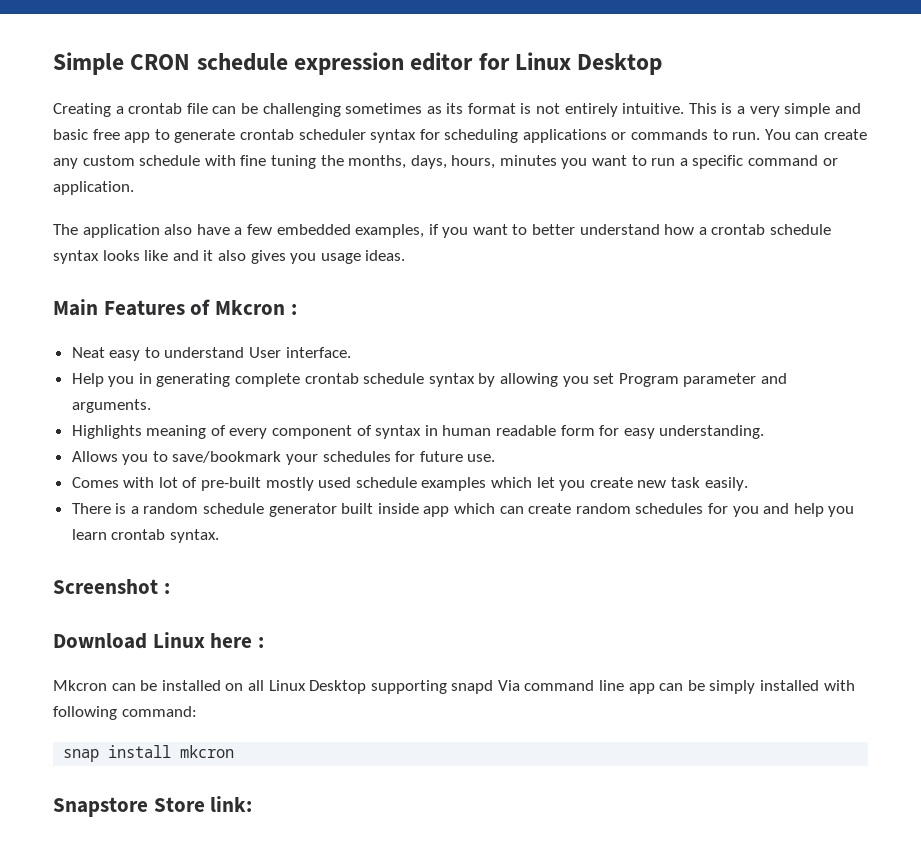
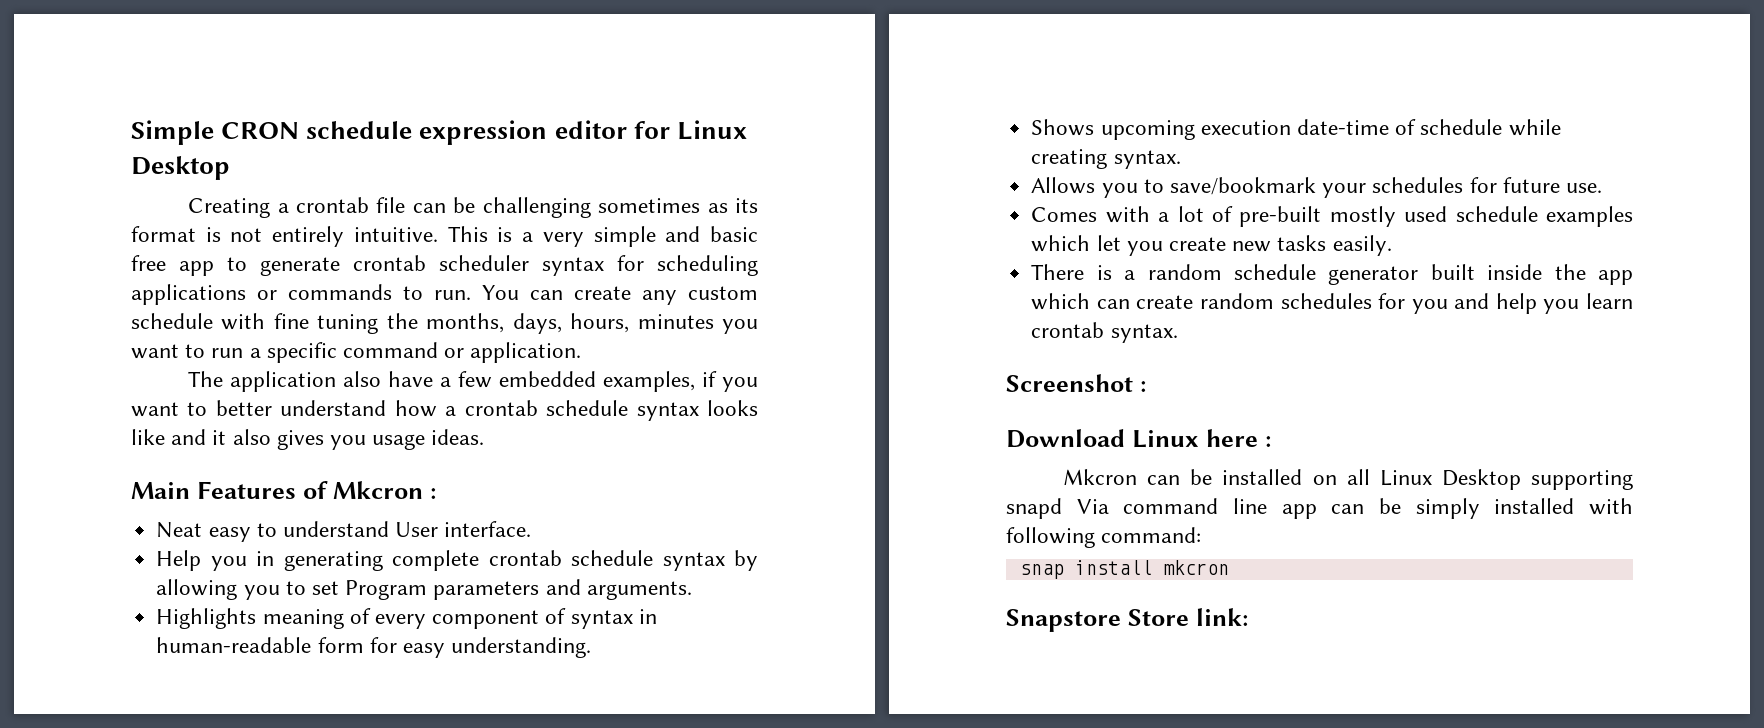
(589, 381) none -> [285,581,306,595] to
[683,373,757,387] parameter -> [433,581,540,600] parameters
[442,425,557,436] human readable -> [156,637,312,653] human-readable
(765, 432) none -> [1031,119,1561,140] [1031,149,1181,169] // Shows upcoming execution date-time of schedule while creating syntax.
(155, 482) none -> [1158,212,1170,222] a
[670,477,700,488] task -> [1277,235,1327,251] tasks
(419, 508) none -> [1554,264,1586,280] the

